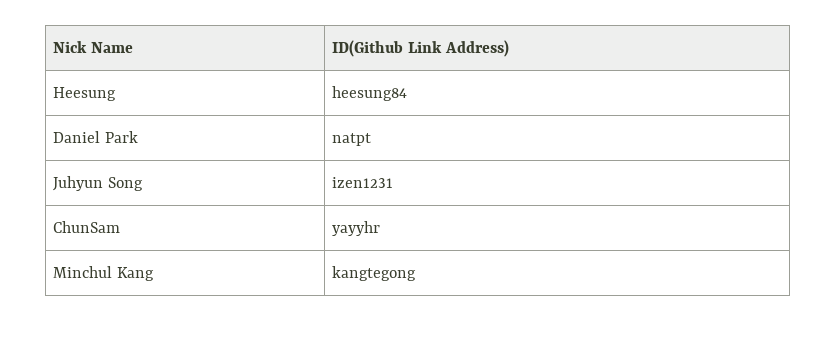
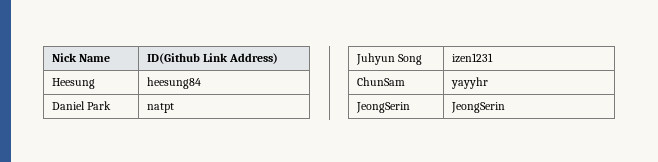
[53,266,154,281] [332,266,417,281] Minchul Kang | kangtegong -> [355,102,410,113] [450,102,505,113] JeongSerin | JeongSerin

